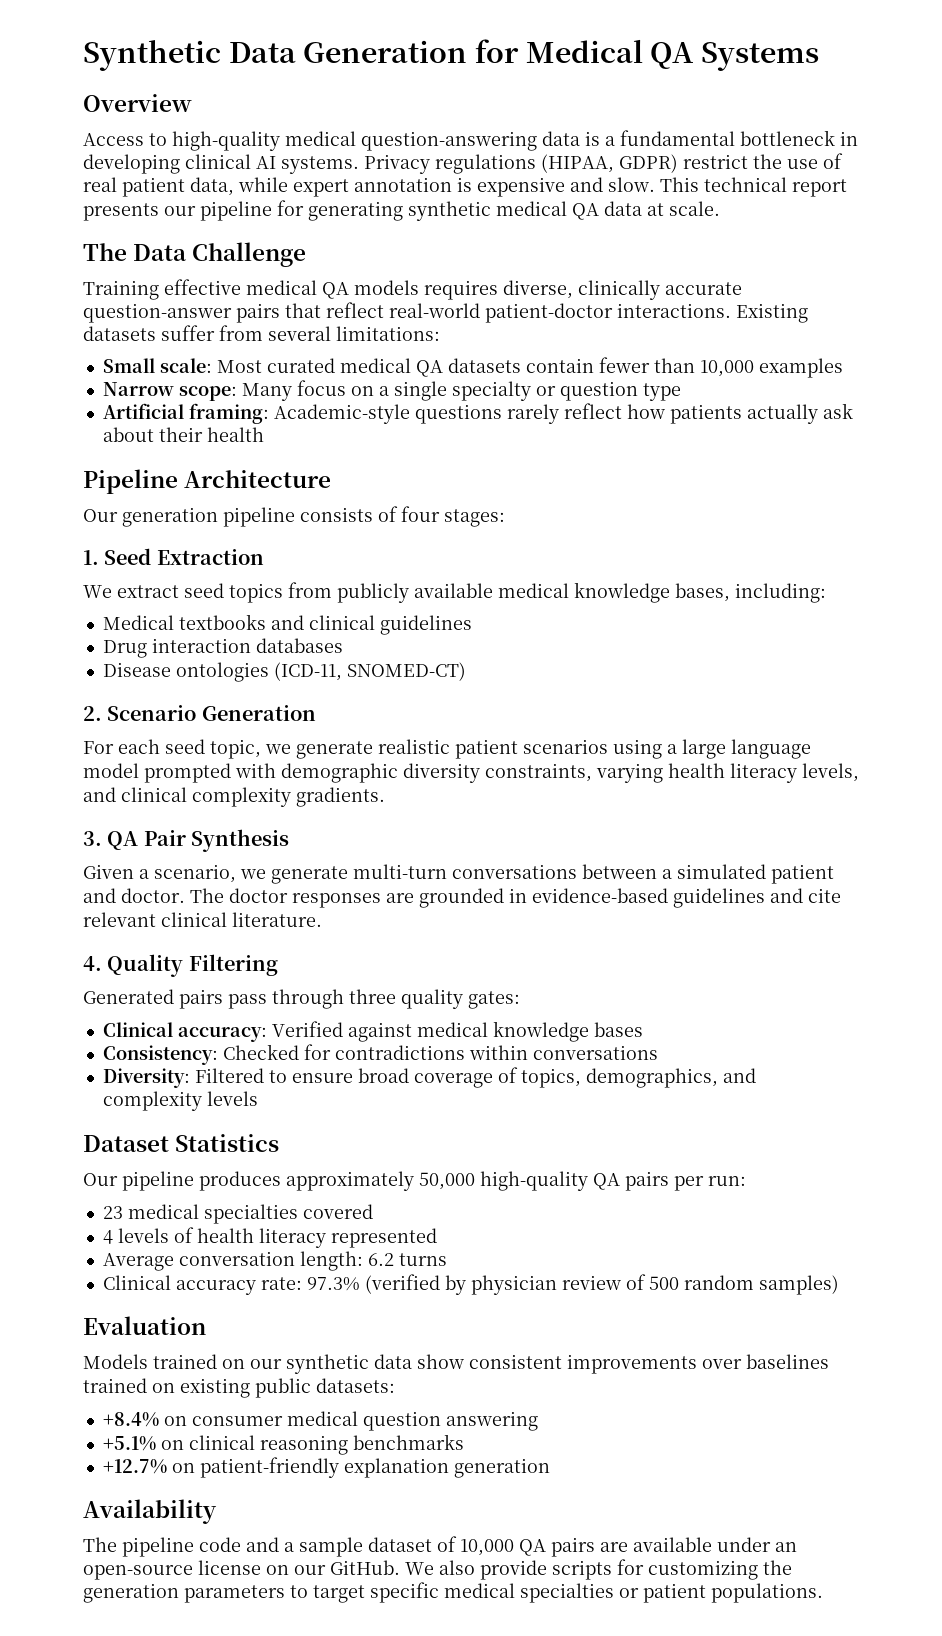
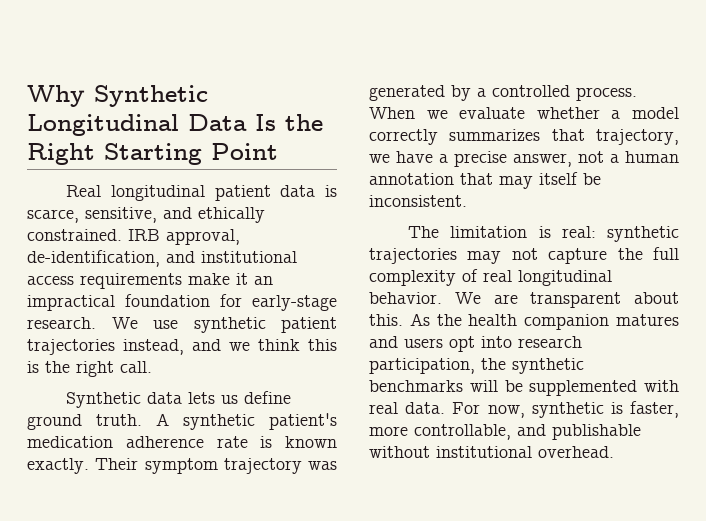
[83,39,820,71] [83,94,192,112] [83,130,858,151] [83,153,843,174] [83,177,847,197] [83,200,720,221] [83,242,307,267] [83,279,742,300] [83,302,808,323] [83,325,440,341] [102,357,843,378] [102,380,681,401] [102,403,853,424] [102,427,264,442] [83,469,332,494] [83,506,505,527] [83,548,264,565] [83,582,826,603] [102,614,472,635] [102,638,343,658] [102,662,466,682] [83,705,316,721] [83,739,811,759] [83,763,859,783] [83,787,385,807] [83,829,290,852] [83,864,834,884] [83,888,841,908] [83,912,322,927] [83,954,278,977] [83,989,520,1009] [102,1021,643,1042] [102,1044,658,1065] [102,1067,756,1088] [102,1091,258,1111] [83,1134,280,1152] [83,1171,746,1191] [102,1204,373,1224] [102,1227,437,1248] [102,1251,447,1271] [102,1274,839,1295] [83,1316,206,1335] [83,1354,829,1374] [83,1378,395,1398] [102,1411,538,1431] [102,1434,464,1455] [102,1457,550,1478] [83,1499,217,1524] [83,1536,797,1557] [83,1559,792,1580] [83,1582,823,1603] Synthetic Data Generation for Medical QA Systems // Overview // Access to high-quality medical question-answering data is a fundamental bottleneck in developing clinical AI systems. Privacy regulations (HIPAA, GDPR) restrict the use of real patient data, while expert annotation is expensive and slow. This technical report presents our pipeline for generating synthetic medical QA data at scale. // The Data Challenge // Training effective medical QA models requires diverse, clinically accurate question-answer pairs that reflect real-world patient-doctor interactions. Existing datasets suffer from several limitations: // Small scale: Most curated medical QA datasets contain fewer than 10,000 examples // Narrow scope: Many focus on a single specialty or question type // Artificial framing: Academic-style questions rarely reflect how patients actually ask about their health // Pipeline Architecture // Our generation pipeline consists of four stages: // 1. Seed Extraction // We extract seed topics from publicly available medical knowledge bases, including: // Medical textbooks and clinical guidelines // Drug interaction databases // Disease ontologies (ICD-11, SNOMED-CT) // 2. Scenario Generation // For each seed topic, we generate realistic patient scenarios using a large language model prompted with demographic diversity constraints, varying health literacy levels, and clinical complexity gradients. // 3. QA Pair Synthesis // Given a scenario, we generate multi-turn conversations between a simulated patient and doctor. The doctor responses are grounded in evidence-based guidelines and cite relevant clinical literature. // 4. Quality Filtering // Generated pairs pass through three quality gates: // Clinical accuracy: Verified against medical knowledge bases // Consistency: Checked for contradictions within conversations // Diversity: Filtered to ensure broad coverage of topics, demographics, and complexity levels // Dataset Statistics // Our pipeline produces approximately 50,000 high-quality QA pairs per run: // 23 medical specialties covered // 4 levels of health literacy represented // Average conversation length: 6.2 turns // Clinical accuracy rate: 97.3% (verified by physician review of 500 random samples) // Evaluation // Models trained on our synthetic data show consistent improvements over baselines trained on existing public datasets: // +8.4% on consumer medical question answering // +5.1% on clinical reasoning benchmarks // +12.7% on patient-friendly explanation generation // Availability // The pipeline code and a sample dataset of 10,000 QA pairs are available under an open-source license on our GitHub. We also provide scripts for customizing the generation parameters to target specific medical specialties or patient populations. -> [27,85,208,107] [27,114,323,136] [27,143,278,165] [66,185,337,201] [27,207,265,223] [27,229,240,245] [27,250,297,267] [27,273,273,289] [27,294,337,311] [27,317,337,333] [27,339,337,355] [27,361,152,377] [66,391,292,408] [27,413,337,430] [27,436,337,448] [27,458,337,474] [369,85,637,101] [369,107,679,119] [369,129,679,145] [369,151,679,167] [369,172,601,189] [369,195,467,207] [408,226,679,242] [369,247,679,264] [369,269,612,286] [369,292,679,308] [369,313,679,330] [369,336,582,352] [369,358,584,374] [369,380,679,396] [369,401,679,418] [369,424,641,440] [369,446,614,458] Why Synthetic Longitudinal Data Is the Right Starting Point // Real longitudinal patient data is scarce, sensitive, and ethically constrained. IRB approval, de-identification, and institutional access requirements make it an impractical foundation for early-stage research. We use synthetic patient trajectories instead, and we think this is the right call. // Synthetic data lets us define ground truth. A synthetic patient's medication adherence rate is known exactly. Their symptom trajectory was generated by a controlled process. When we evaluate whether a model correctly summarizes that trajectory, we have a precise answer, not a human annotation that may itself be inconsistent. // The limitation is real: synthetic trajectories may not capture the full complexity of real longitudinal behavior. We are transparent about this. As the health companion matures and users opt into research participation, the synthetic benchmarks will be supplemented with real data. For now, synthetic is faster, more controllable, and publishable without institutional overhead.

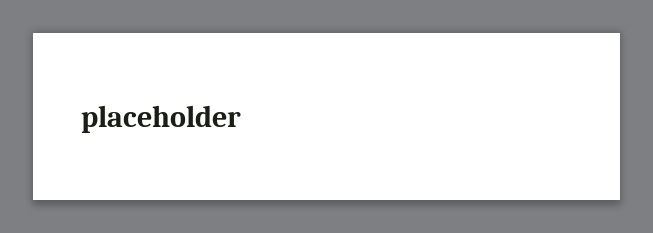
[27,85,208,107] [27,114,323,136] [27,143,278,165] [66,185,337,201] [27,207,265,223] [27,229,240,245] [27,250,297,267] [27,273,273,289] [27,294,337,311] [27,317,337,333] [27,339,337,355] [27,361,152,377] [66,391,292,408] [27,413,337,430] [27,436,337,448] [27,458,337,474] [369,85,637,101] [369,107,679,119] [369,129,679,145] [369,151,679,167] [369,172,601,189] [369,195,467,207] [408,226,679,242] [369,247,679,264] [369,269,612,286] [369,292,679,308] [369,313,679,330] [369,336,582,352] [369,358,584,374] [369,380,679,396] [369,401,679,418] [369,424,641,440] [369,446,614,458] Why Synthetic Longitudinal Data Is the Right Starting Point // Real longitudinal patient data is scarce, sensitive, and ethically constrained. IRB approval, de-identification, and institutional access requirements make it an impractical foundation for early-stage research. We use synthetic patient trajectories instead, and we think this is the right call. // Synthetic data lets us define ground truth. A synthetic patient's medication adherence rate is known exactly. Their symptom trajectory was generated by a controlled process. When we evaluate whether a model correctly summarizes that trajectory, we have a precise answer, not a human annotation that may itself be inconsistent. // The limitation is real: synthetic trajectories may not capture the full complexity of real longitudinal behavior. We are transparent about this. As the health companion matures and users opt into research participation, the synthetic benchmarks will be supplemented with real data. For now, synthetic is faster, more controllable, and publishable without institutional overhead. -> [81,105,241,133] placeholder

